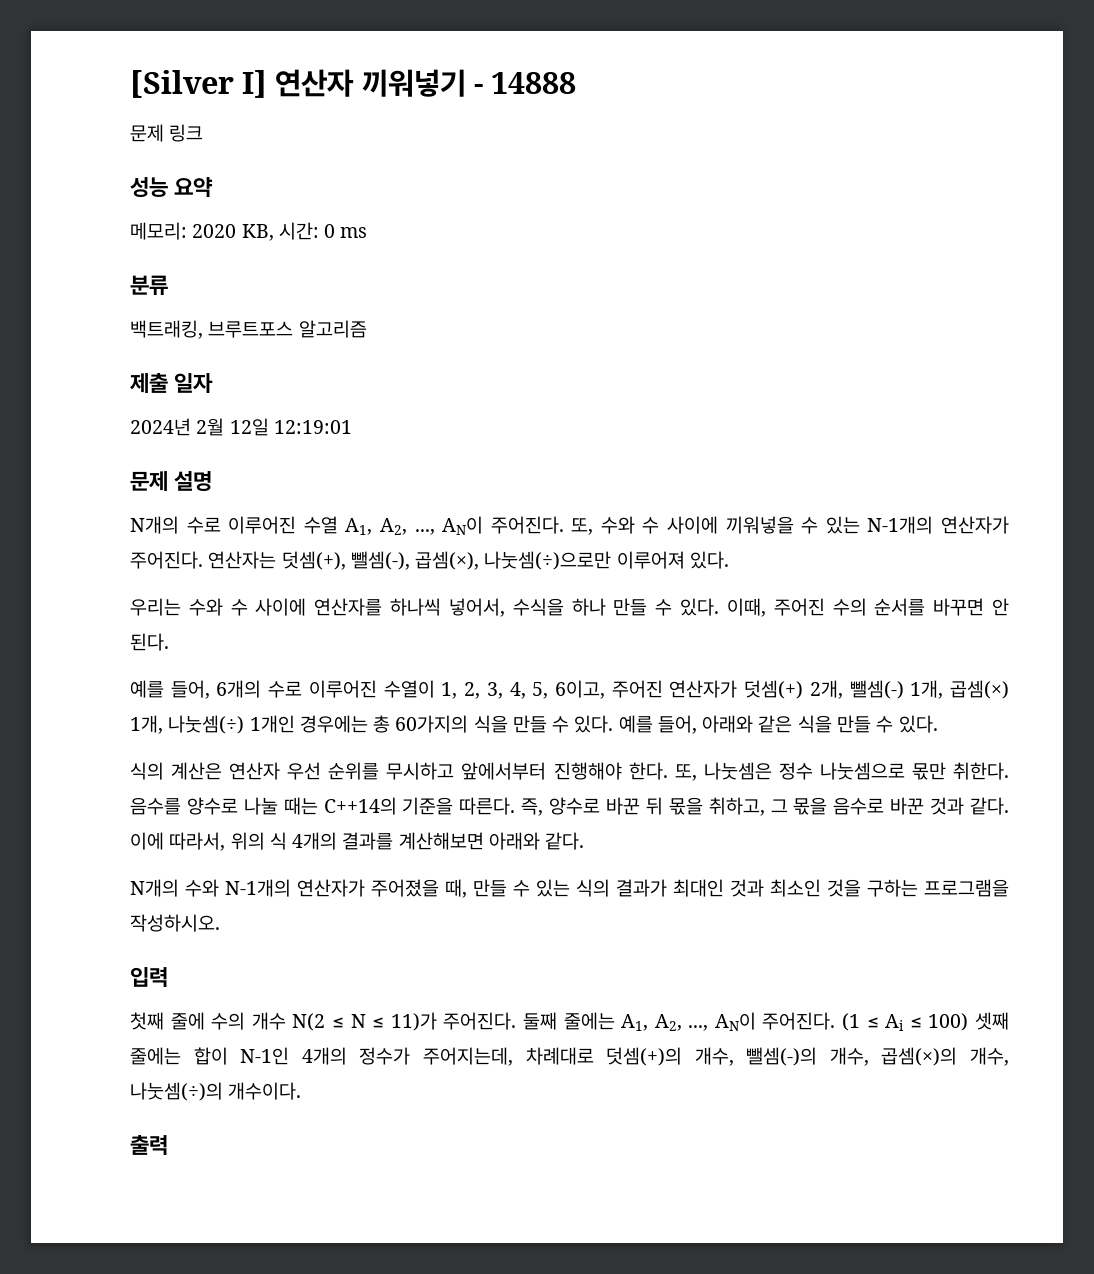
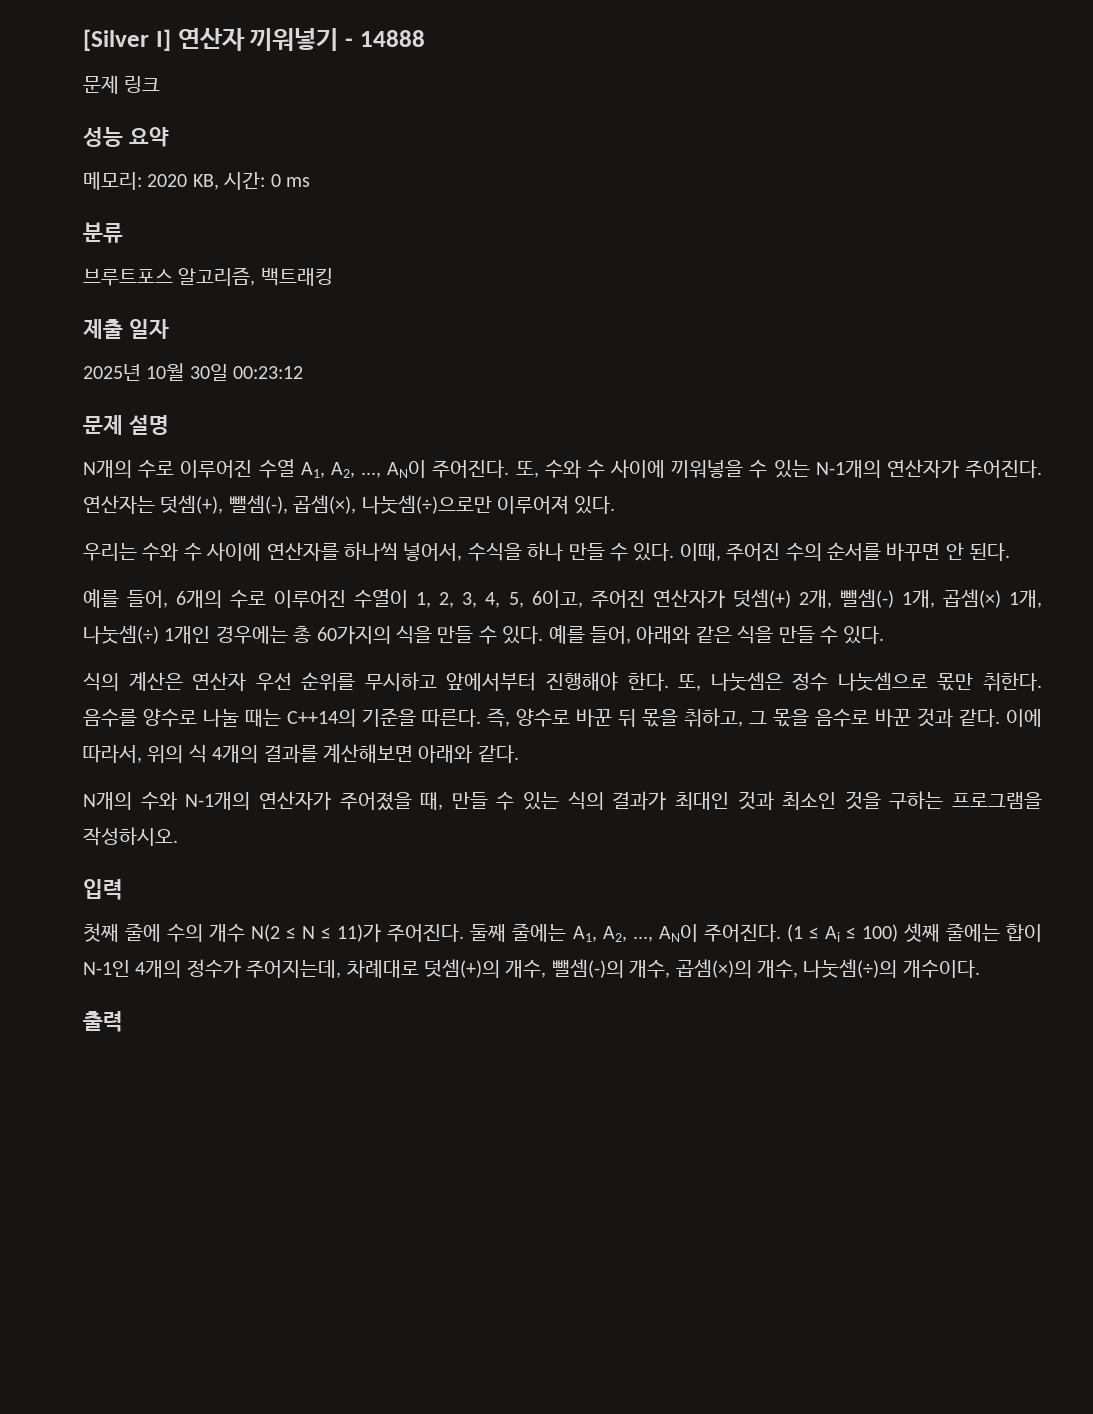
[130,320,367,339] 백트래킹, 브루트포스 알고리즘 -> [83,267,333,286] 브루트포스 알고리즘, 백트래킹
[130,418,352,436] 2024년 2월 12일 12:19:01 -> [83,363,304,381] 2025년 10월 30일 00:23:12

